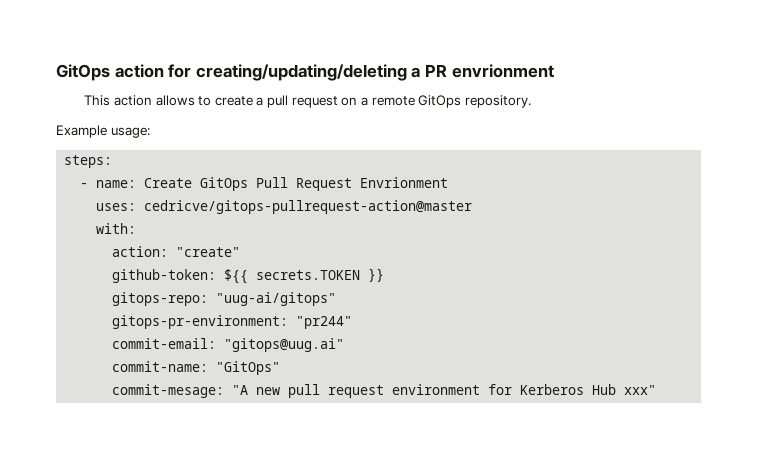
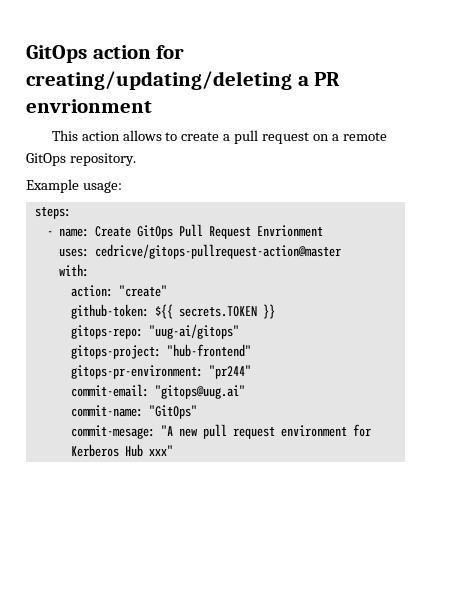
(337, 299) none -> [70,344,251,359] // gitops-project: "hub-frontend"

